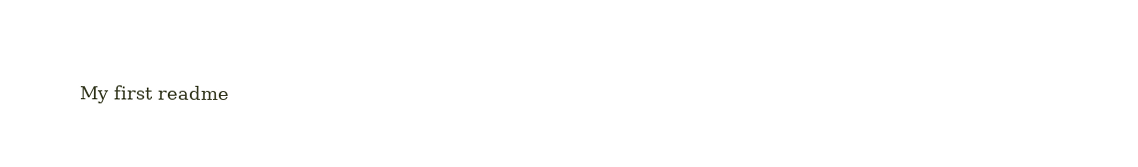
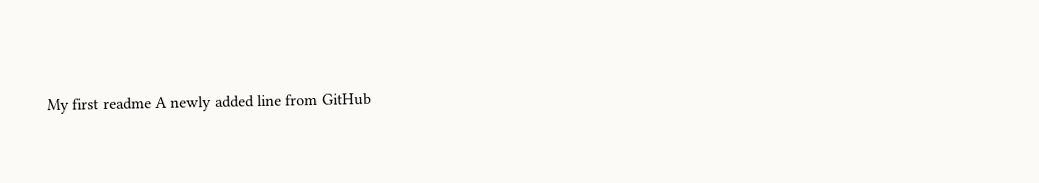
(229, 93) none -> [154,92,372,112] A newly added line from GitHub

